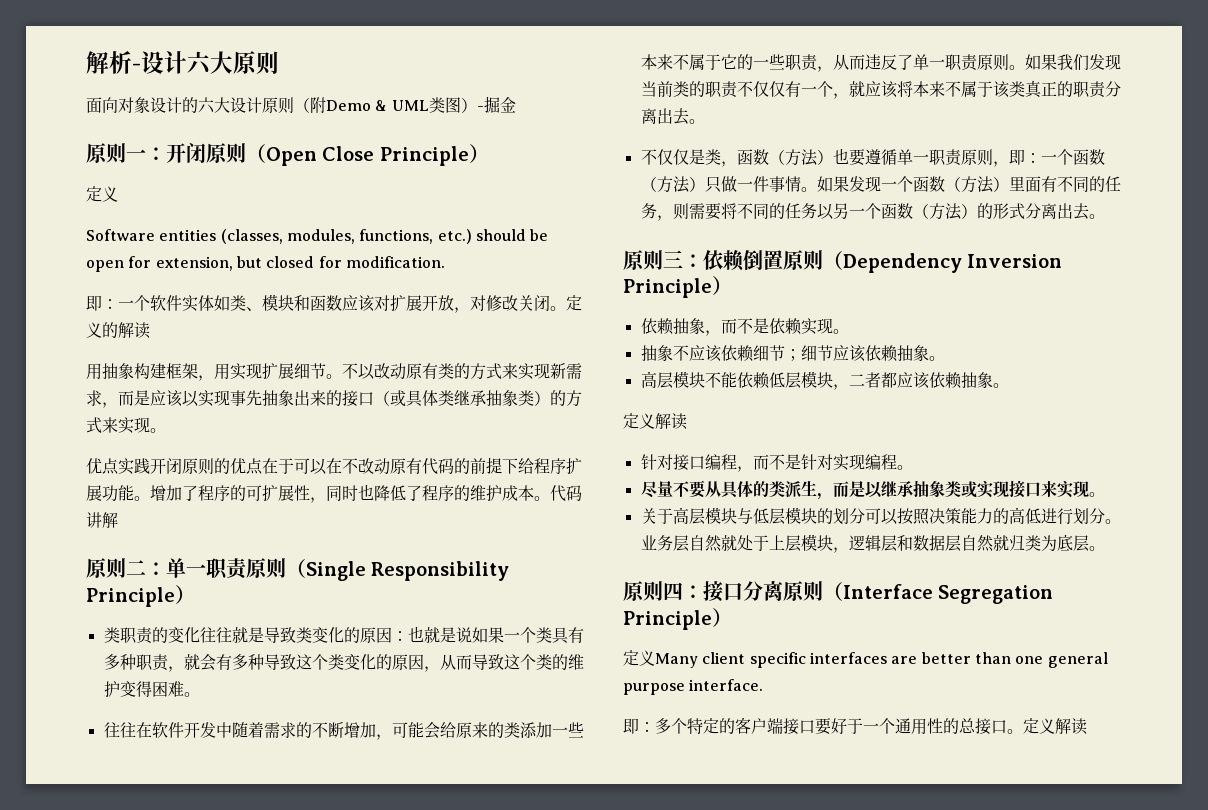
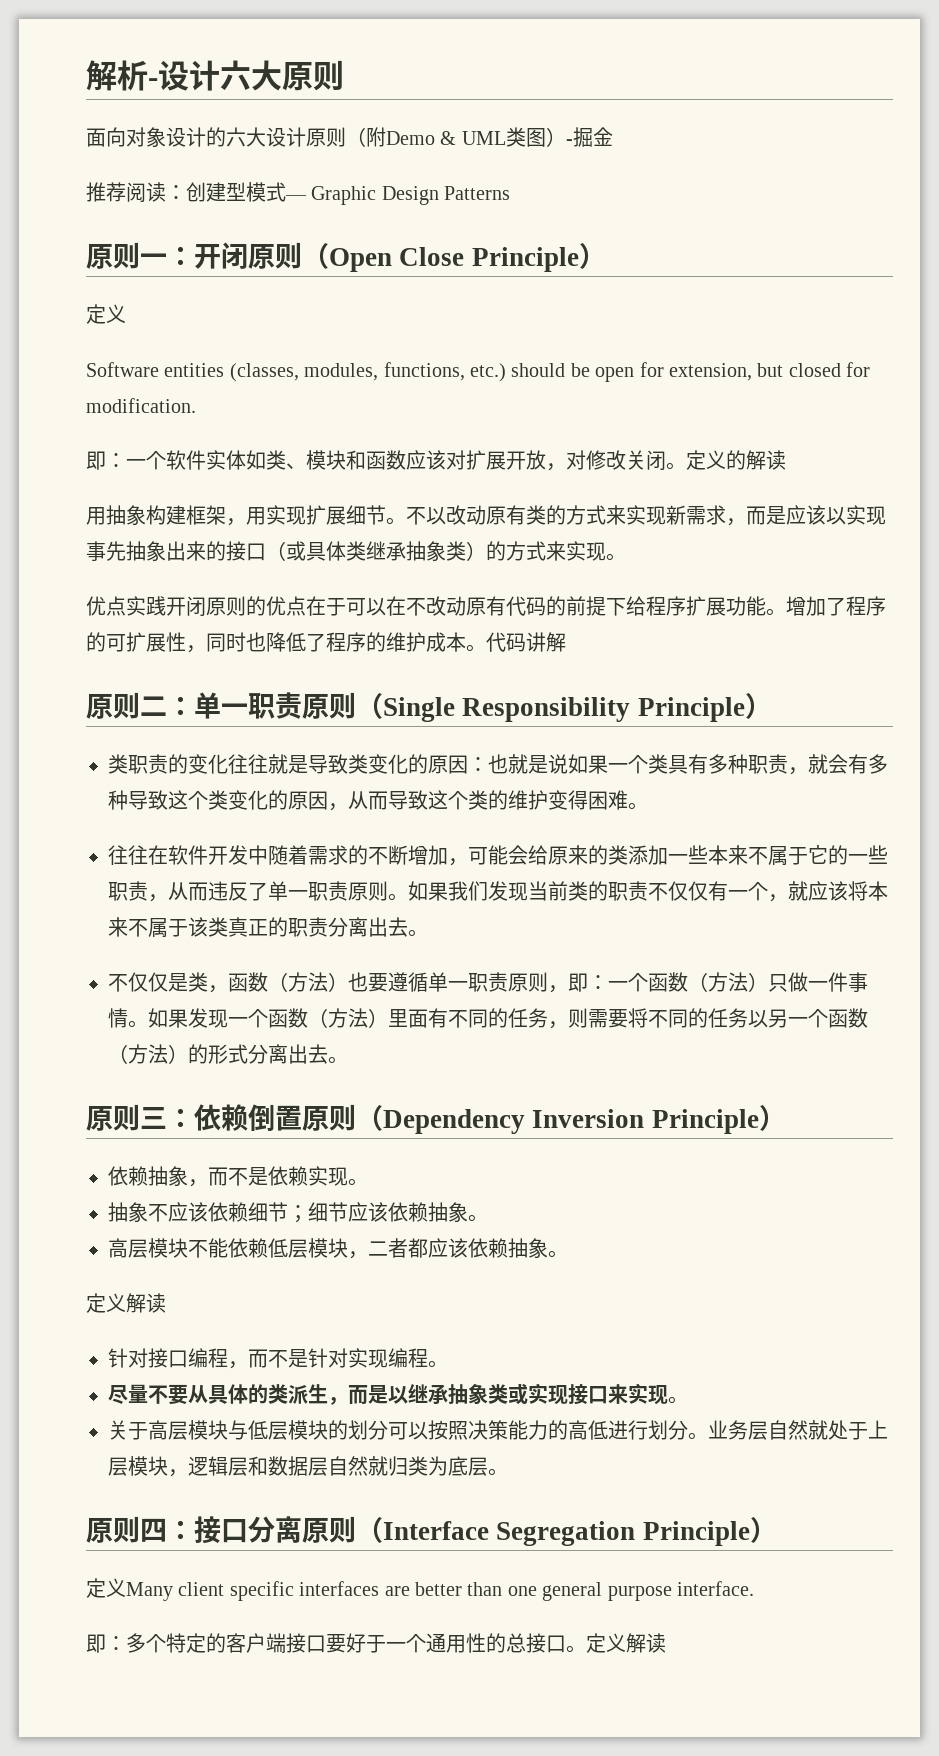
(516, 105) none -> [86,182,511,205] // 推荐阅读：创建型模式— Graphic Design Patterns

